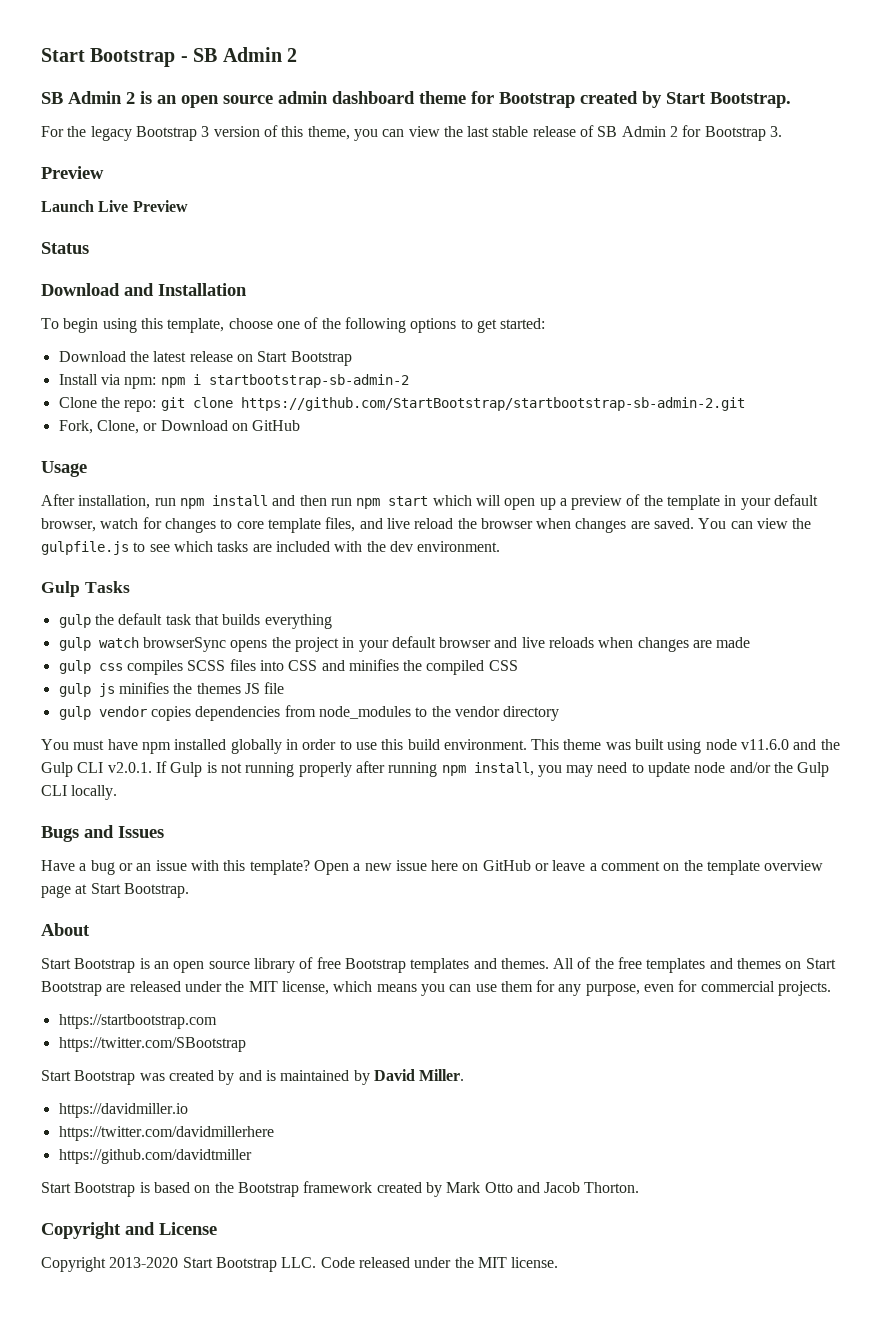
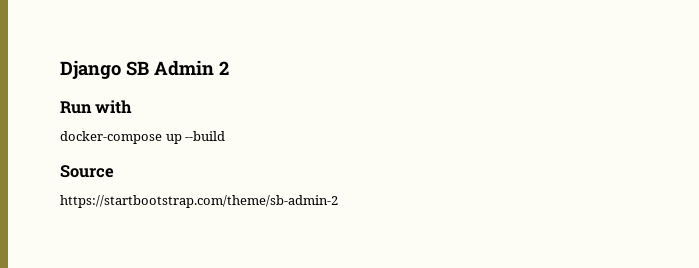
[41,48,188,67] Start Bootstrap - -> [60,60,121,79] Django
[41,91,791,108] [41,125,783,141] [41,166,104,179] [41,200,188,212] [41,242,89,254] [41,283,247,296] [41,317,546,333] [58,351,352,366] [58,374,409,389] [58,397,745,412] [58,420,301,434] [41,461,87,477] [41,494,819,510] [41,517,812,533] [41,541,501,555] [41,581,130,597] [58,613,332,629] [58,636,751,652] [58,659,518,675] [58,682,285,697] [58,705,560,721] [41,739,840,754] [41,761,830,777] [41,785,118,800] [41,825,164,842] [41,860,824,875] [41,883,189,898] [41,923,90,936] [41,957,836,973] [41,980,832,996] [58,1014,217,1029] [58,1037,246,1052] [41,1069,465,1085] [58,1103,188,1118] [58,1126,274,1141] [58,1149,252,1164] [41,1181,640,1197] [41,1222,217,1239] [41,1257,559,1272] SB Admin 2 is an open source admin dashboard theme for Bootstrap created by Start Bootstrap. // For the legacy Bootstrap 3 version of this theme, you can view the last stable release of SB Admin 2 for Bootstrap 3. // Preview // Launch Live Preview // Status // Download and Installation // To begin using this template, choose one of the following options to get started: // Download the latest release on Start Bootstrap // Install via npm: npm i startbootstrap-sb-admin-2 // Clone the repo: git clone https://github.com/StartBootstrap/startbootstrap-sb-admin-2.git // Fork, Clone, or Download on GitHub // Usage // After installation, run npm install and then run npm start which will open up a preview of the template in your default browser, watch for changes to core template files, and live reload the browser when changes are saved. You can view the gulpfile.js to see which tasks are included with the dev environment. // Gulp Tasks // gulp the default task that builds everything // gulp watch browserSync opens the project in your default browser and live reloads when changes are made // gulp css compiles SCSS files into CSS and minifies the compiled CSS // gulp js minifies the themes JS file // gulp vendor copies dependencies from node_modules to the vendor directory // You must have npm installed globally in order to use this build environment. This theme was built using node v11.6.0 and the Gulp CLI v2.0.1. If Gulp is not running properly after running npm install, you may need to update node and/or the Gulp CLI locally. // Bugs and Issues // Have a bug or an issue with this template? Open a new issue here on GitHub or leave a comment on the template overview page at Start Bootstrap. // About // Start Bootstrap is an open source library of free Bootstrap templates and themes. All of the free templates and themes on Start Bootstrap are released under the MIT license, which means you can use them for any purpose, even for commercial projects. // https://startbootstrap.com // https://twitter.com/SBootstrap // Start Bootstrap was created by and is maintained by David Miller. // https://davidmiller.io // https://twitter.com/davidmillerhere // https://github.com/davidtmiller // Start Bootstrap is based on the Bootstrap framework created by Mark Otto and Jacob Thorton. // Copyright and License // Copyright 2013-2020 Start Bootstrap LLC. Code released under the MIT license. -> [60,100,133,114] [60,131,226,144] [60,165,114,178] [60,195,338,208] Run with // docker-compose up --build // Source // https://startbootstrap.com/theme/sb-admin-2

